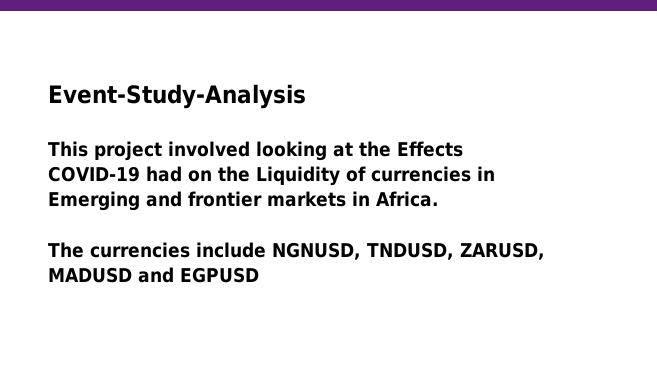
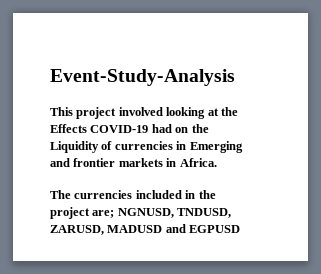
[196,242,266,258] include -> [135,190,216,199] [50,207,115,219] included in the project are;

